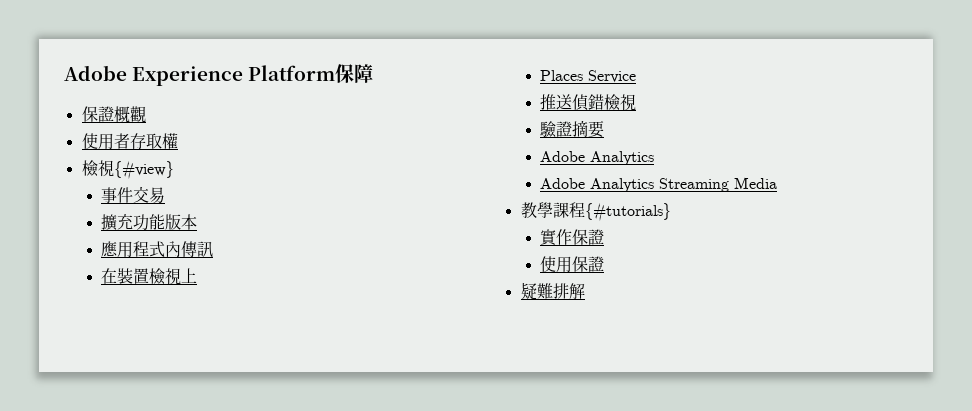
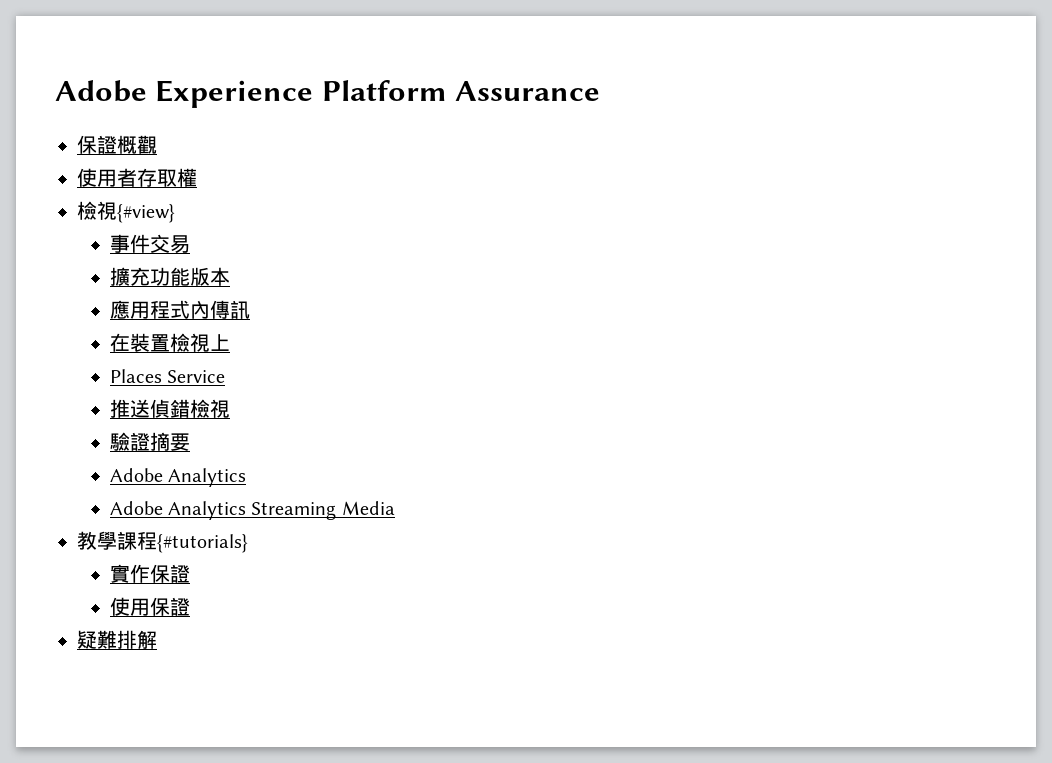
[335,64,374,83] 保障 -> [455,81,601,101] Assurance

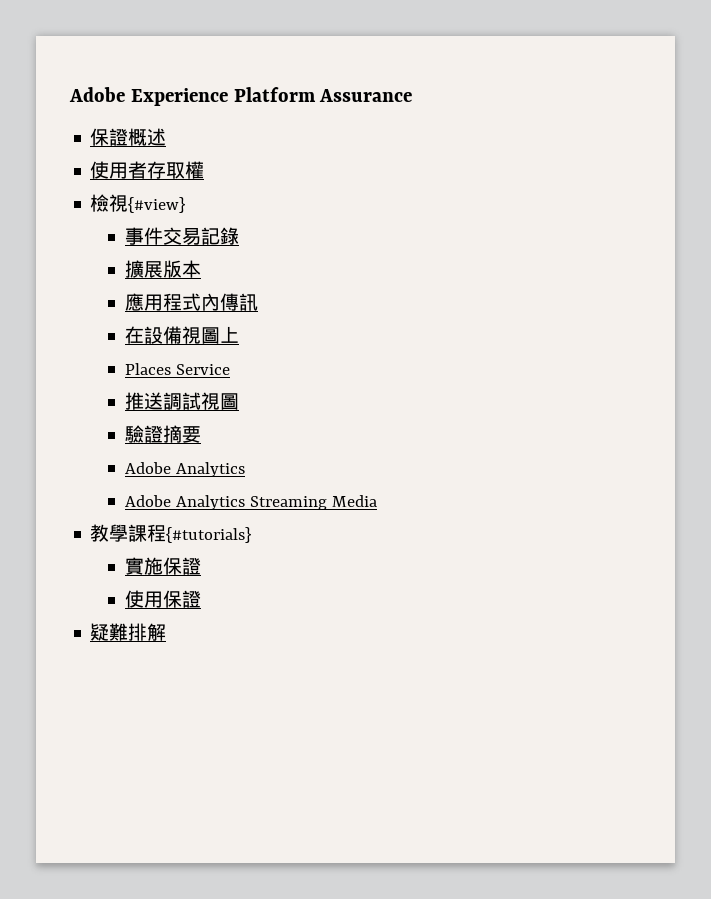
[137,135,157,154] 觀 -> [147,128,167,146] 述
(190, 244) none -> [200,227,239,245] 記錄
[129,267,190,286] 充功能 -> [143,261,163,278] 展
[129,333,210,352] 裝置檢視 -> [143,326,220,344] 設備視圖
[149,399,230,418] 偵錯檢視 -> [162,392,239,410] 調試視圖
[129,564,150,583] 作 -> [143,557,163,575] 施

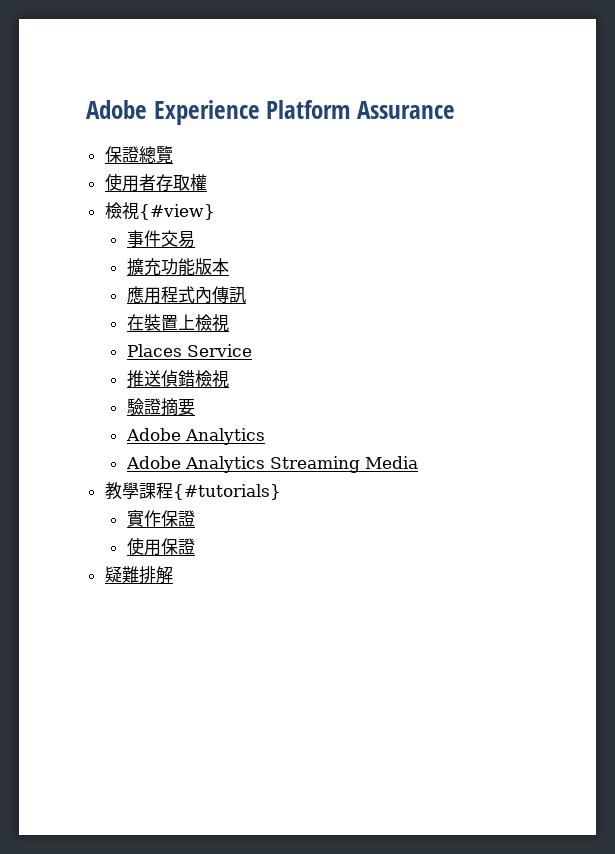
[128,128,167,146] 概述 -> [138,146,173,163] 總覽
[200,227,239,245] 記錄 -> (195, 239) none
[143,261,163,278] 展 -> [143,258,195,276] 充功能
[143,326,239,344] 設備視圖上 -> [143,314,229,332] 裝置上檢視
[162,392,239,410] 調試視圖 -> [160,370,229,388] 偵錯檢視
[143,557,163,575] 施 -> [143,510,161,527] 作

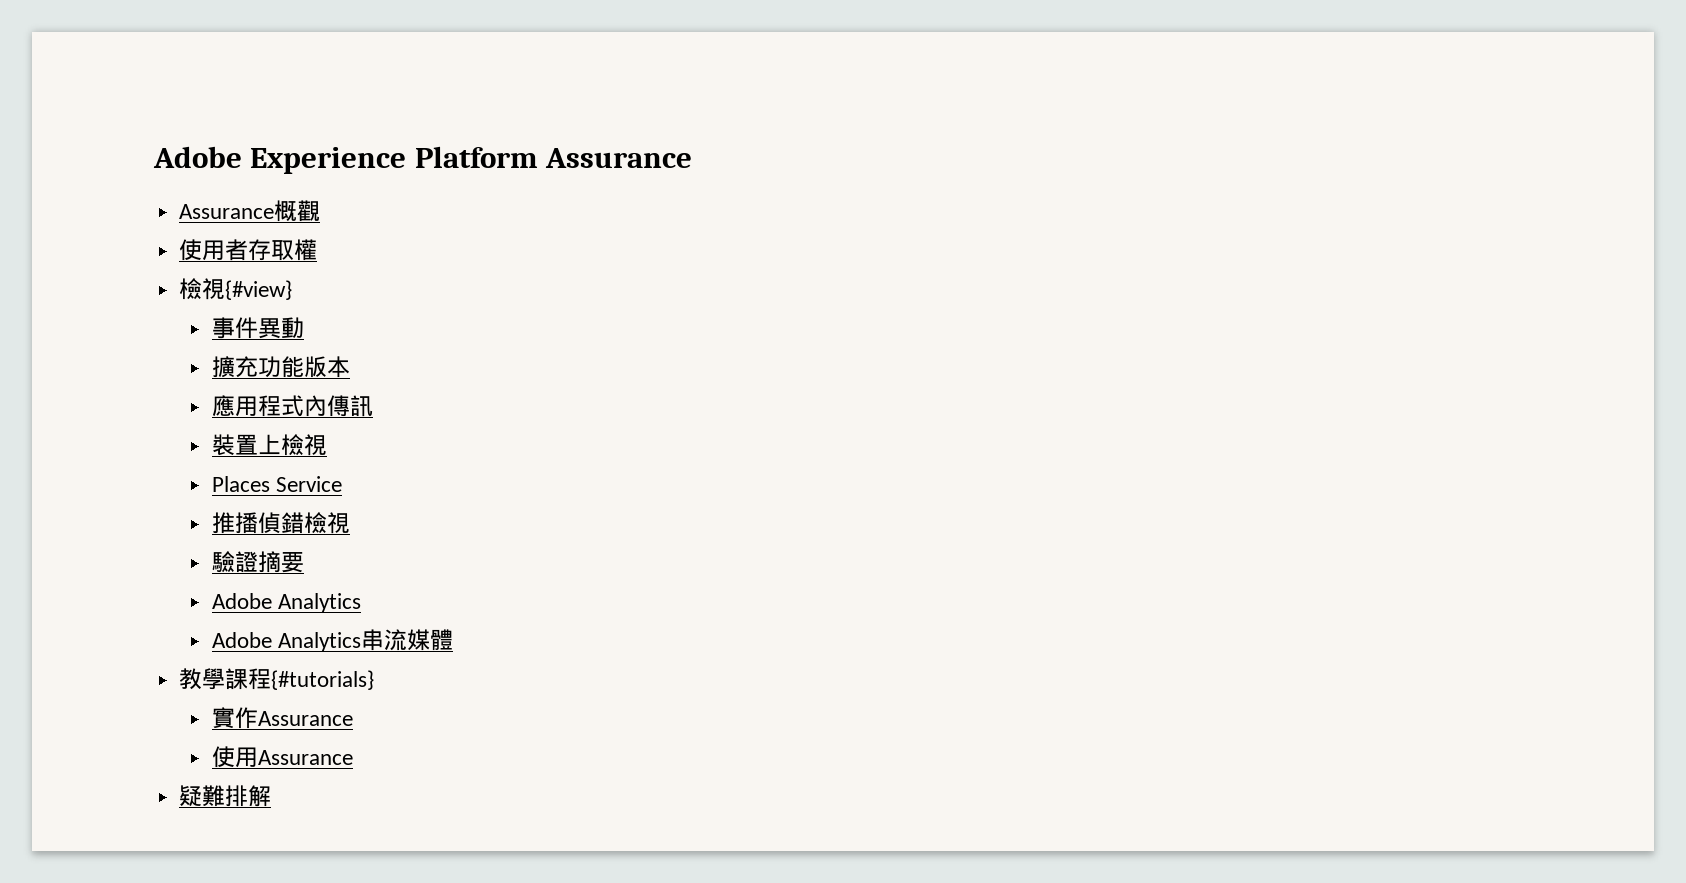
[104,146,173,163] 保證總覽 -> [179,200,321,222] Assurance概觀
[160,230,195,248] 交易 -> [257,317,304,339] 異動
[126,314,144,331] 在 -> (373, 406) none
[143,370,161,387] 送 -> [234,512,258,534] 播
[269,456,418,473] Streaming Media -> [360,629,453,651] 串流媒體
[160,510,195,527] [126,537,195,556] 保證 // 使用保證 -> [257,711,353,726] [211,746,353,768] Assurance // 使用Assurance

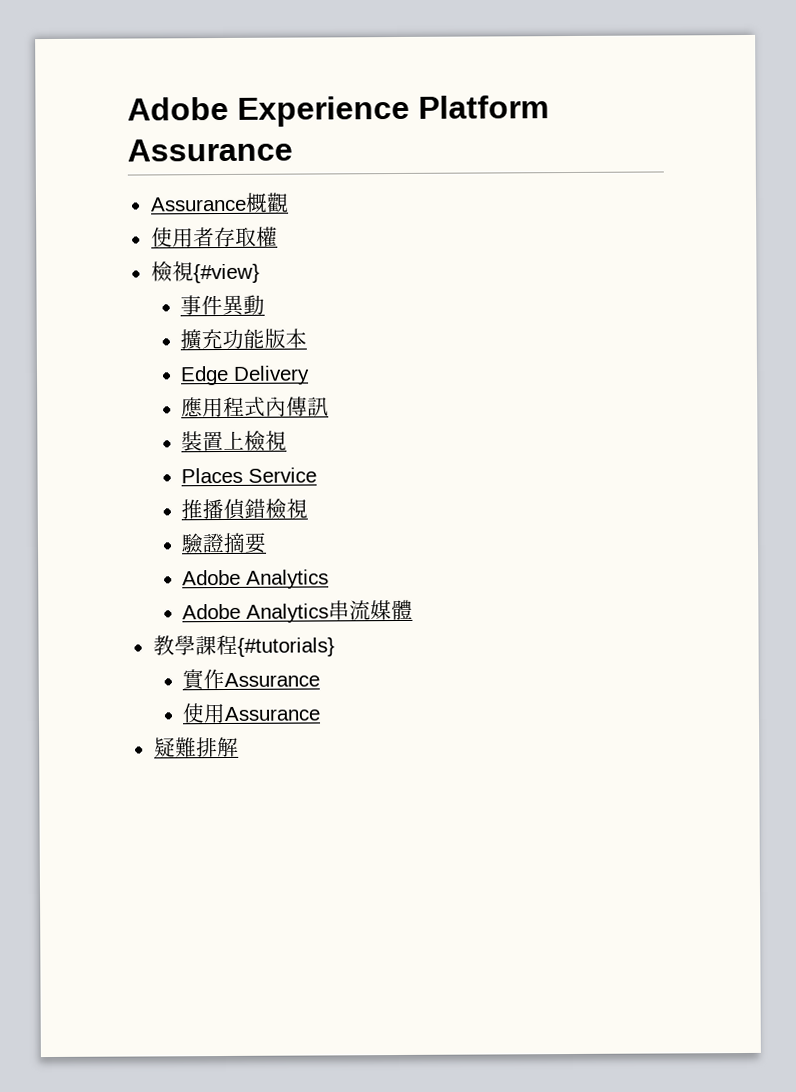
(350, 367) none -> [180,365,311,386] // Edge Delivery

